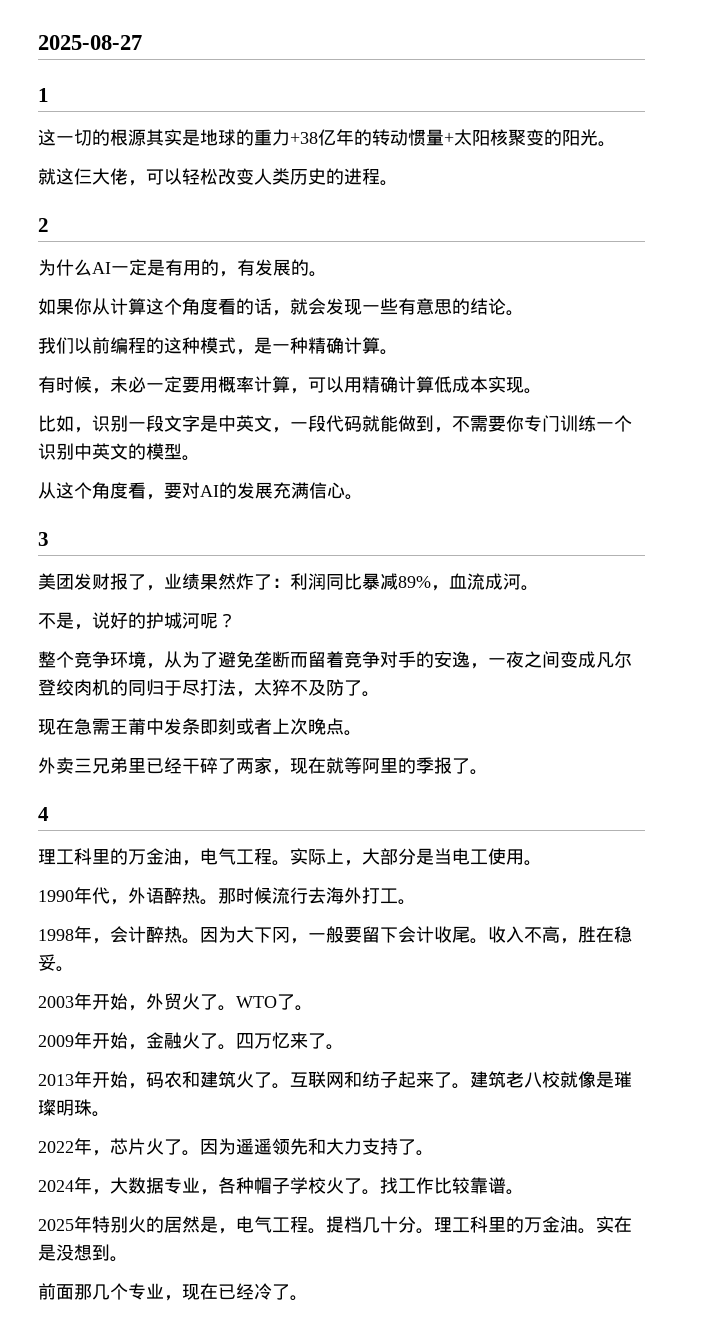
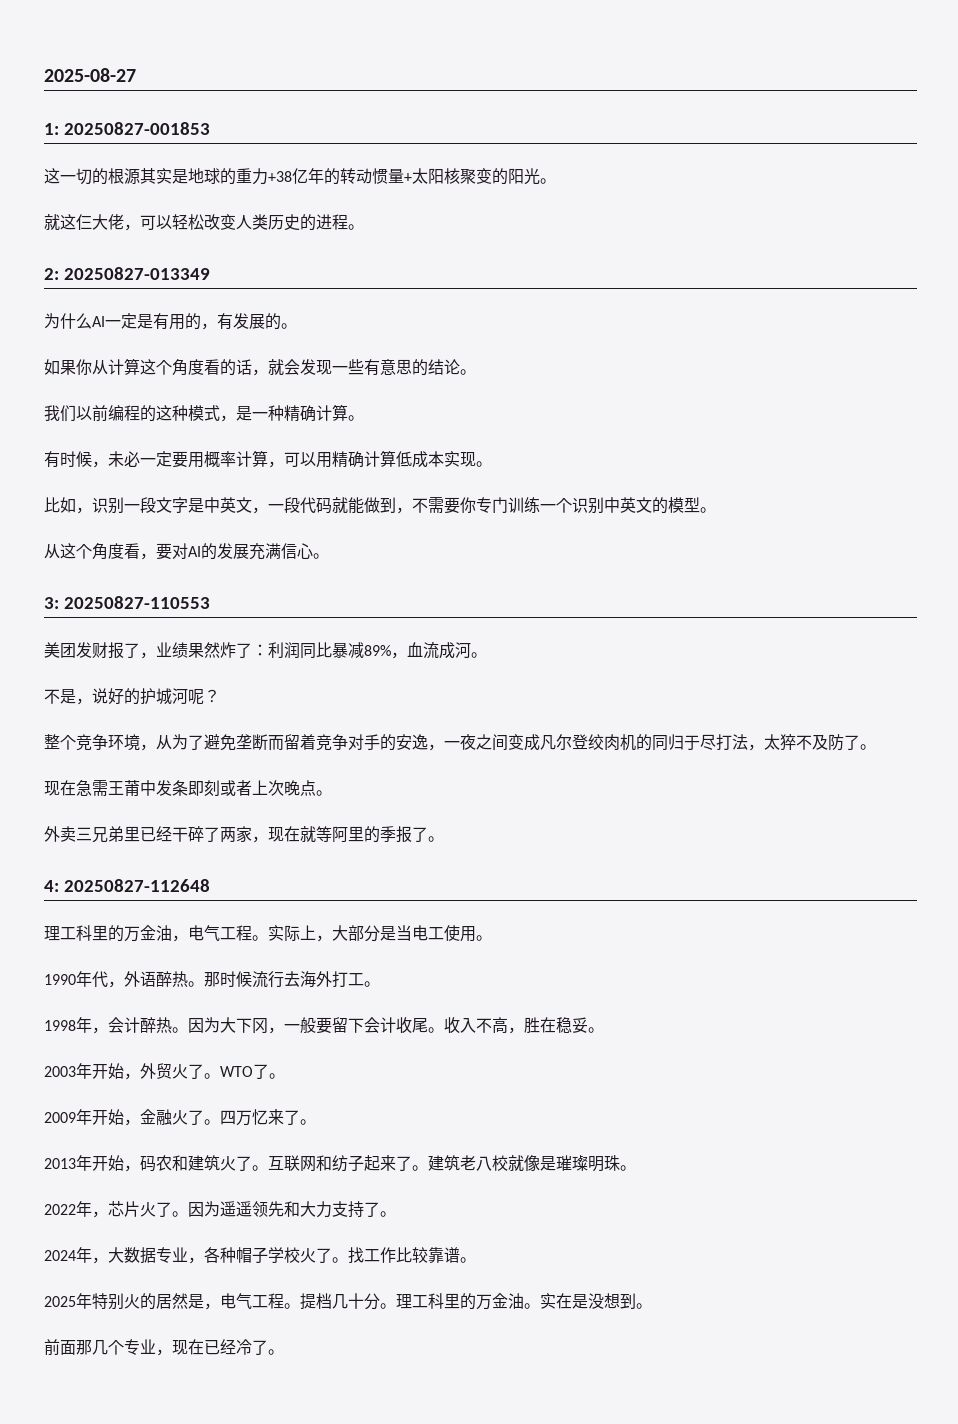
[38,88,49,102] 1 -> [44,122,210,135] 1: 20250827-001853
[38,218,49,232] 2 -> [44,267,210,280] 2: 20250827-013349
[38,532,49,546] 3 -> [44,596,210,609] 3: 20250827-110553
[38,807,49,821] 4 -> [44,879,210,892] 4: 20250827-112648

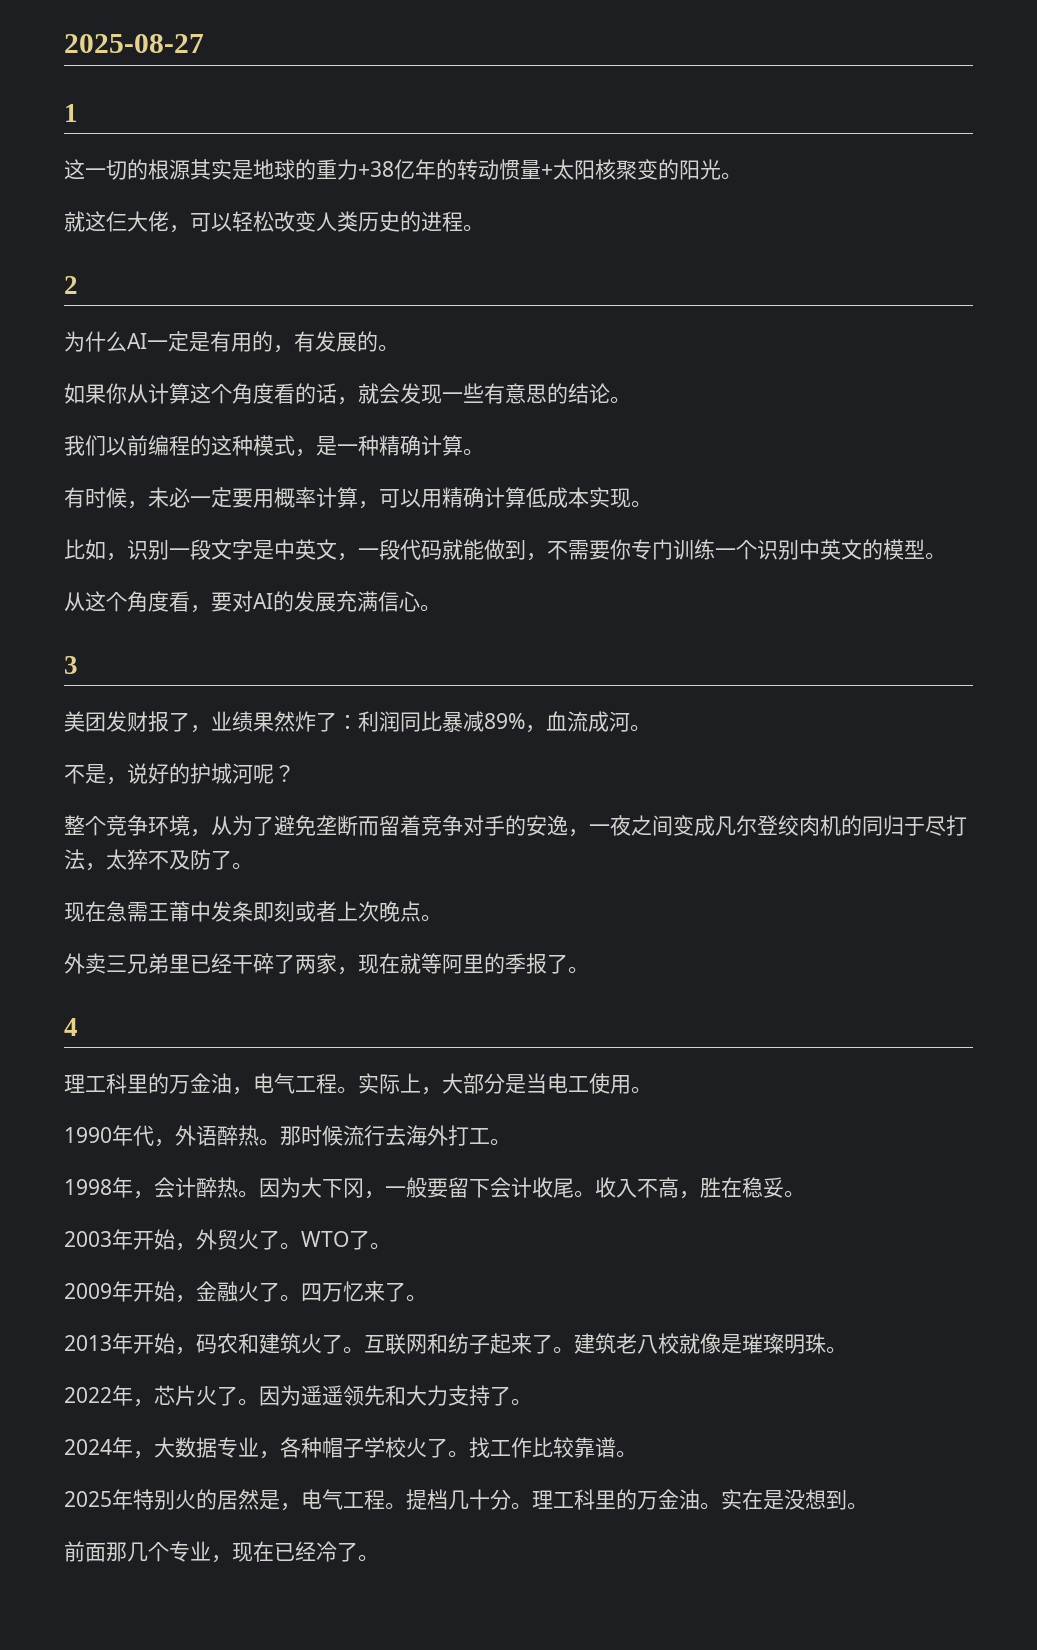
[44,122,210,135] 1: 20250827-001853 -> [64,104,78,122] 1
[44,267,210,280] 2: 20250827-013349 -> [64,276,78,294] 2
[44,596,210,609] 3: 20250827-110553 -> [64,656,78,674] 3
[44,879,210,892] 4: 20250827-112648 -> [64,1018,78,1036] 4

